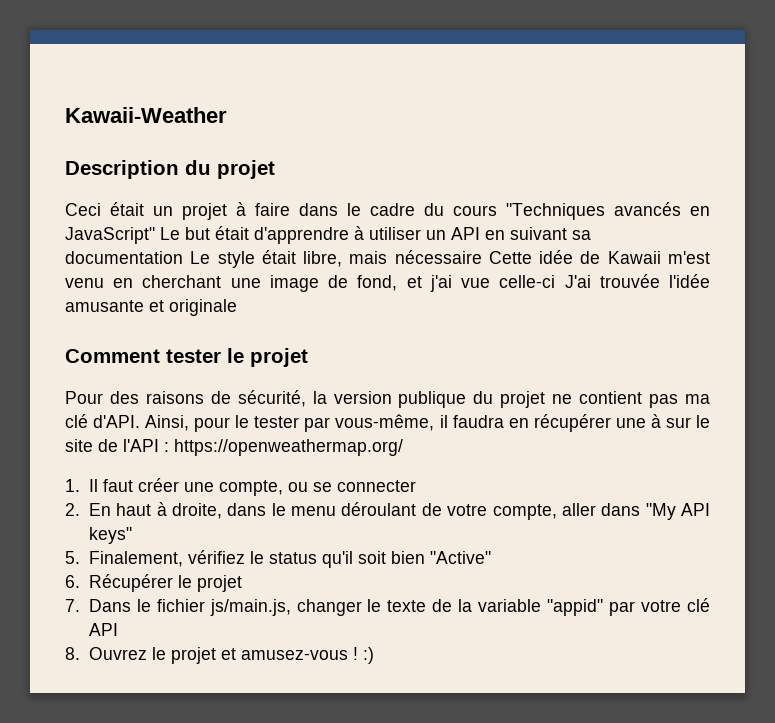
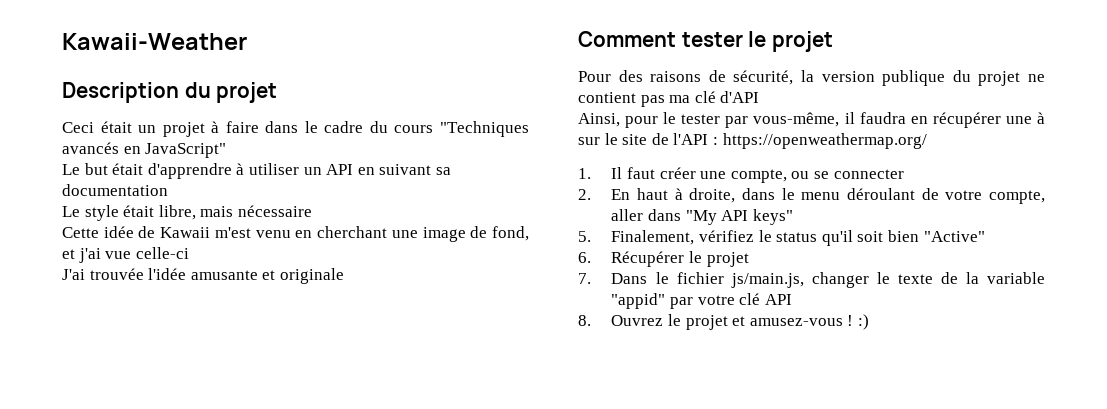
(155, 235) none -> (227, 150) //
(183, 257) none -> (168, 190) //
(482, 257) none -> (312, 211) //
(556, 281) none -> (189, 253) //
[93,415,141,428] d'API. -> [720,91,760,103] d'API //

